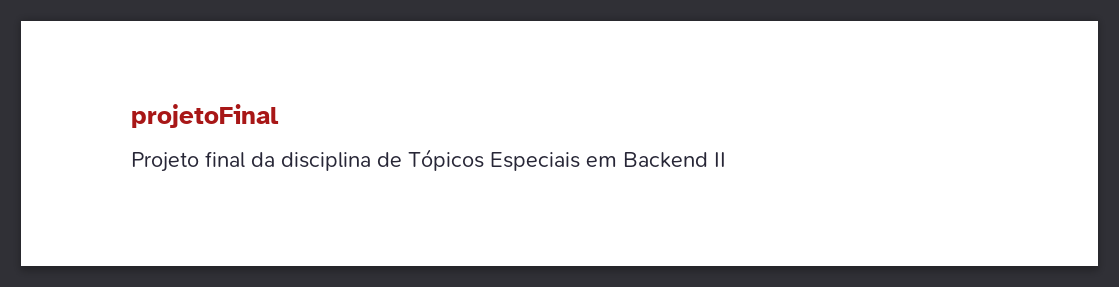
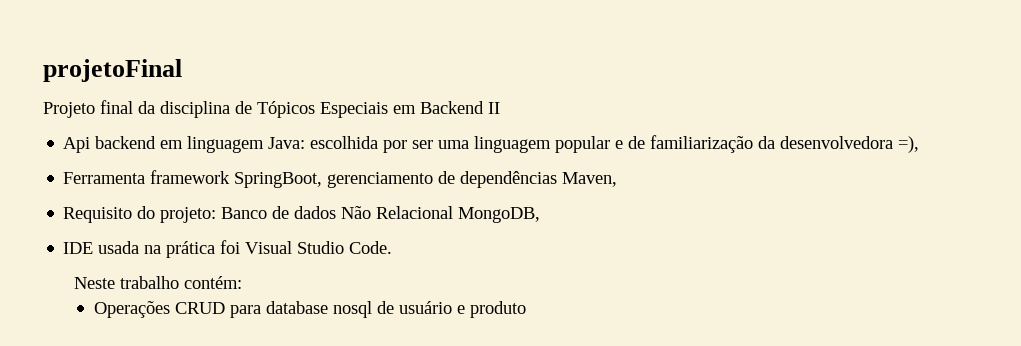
(726, 159) none -> [63,135,920,153] [63,170,618,188] [63,206,541,223] [63,240,393,258] [73,276,242,289] [93,301,526,318] // Api backend em linguagem Java: escolhida por ser uma linguagem popular e de familiarização da desenvolvedora =), // Ferramenta framework SpringBoot, gerenciamento de dependências Maven, // Requisito do projeto: Banco de dados Não Relacional MongoDB, // IDE usada na prática foi Visual Studio Code. // Neste trabalho contém: // Operações CRUD para database nosql de usuário e produto

